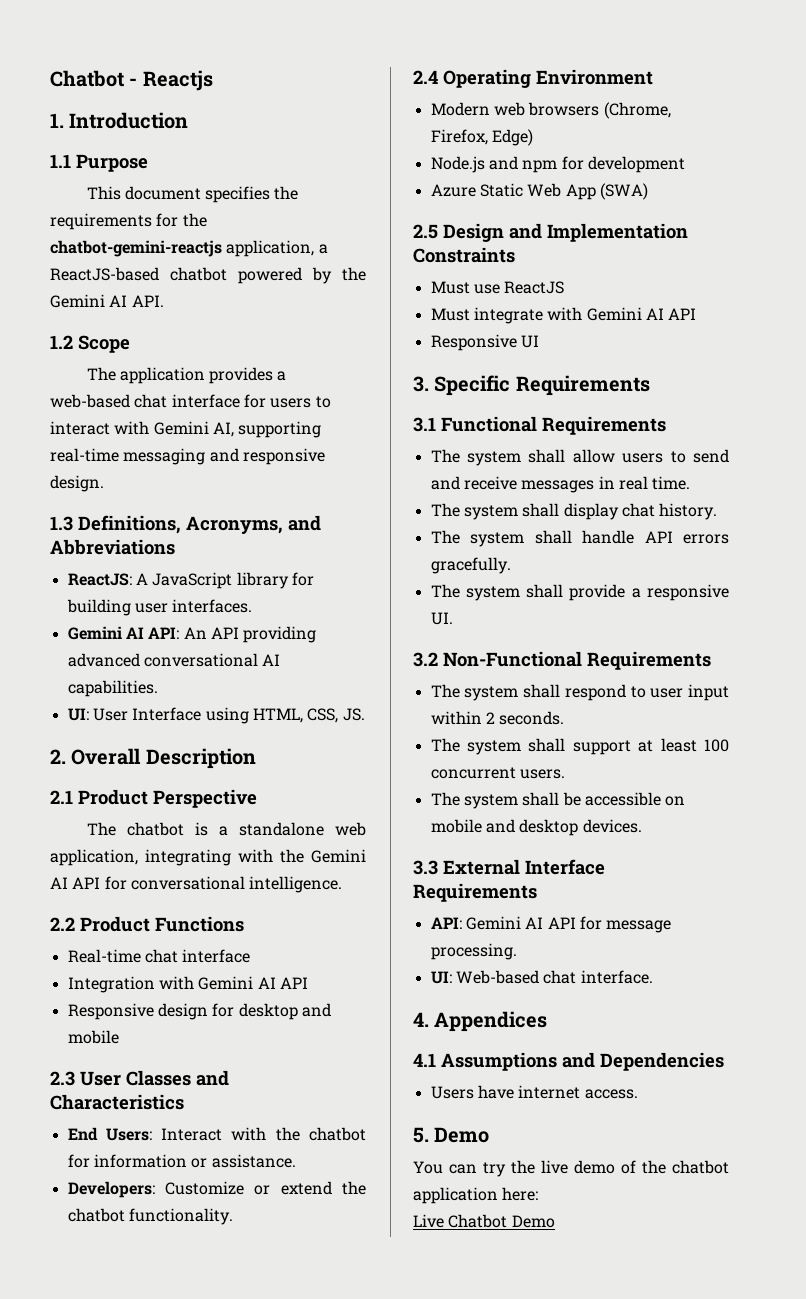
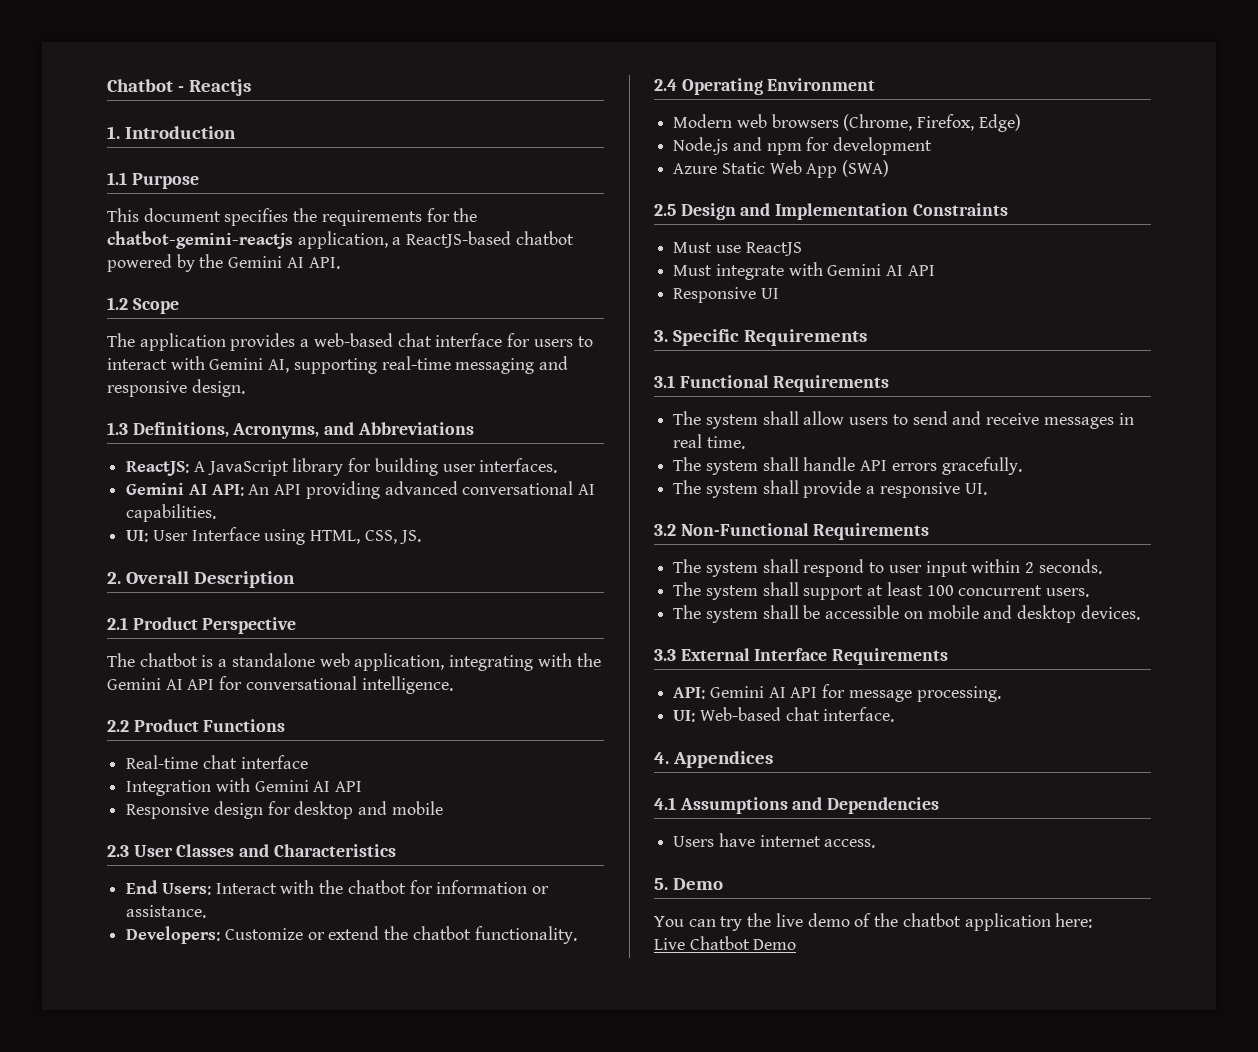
[430,503,718,520] // The system shall display chat history. -> (745, 442) none

